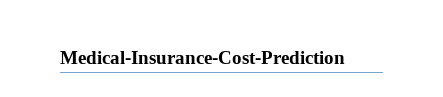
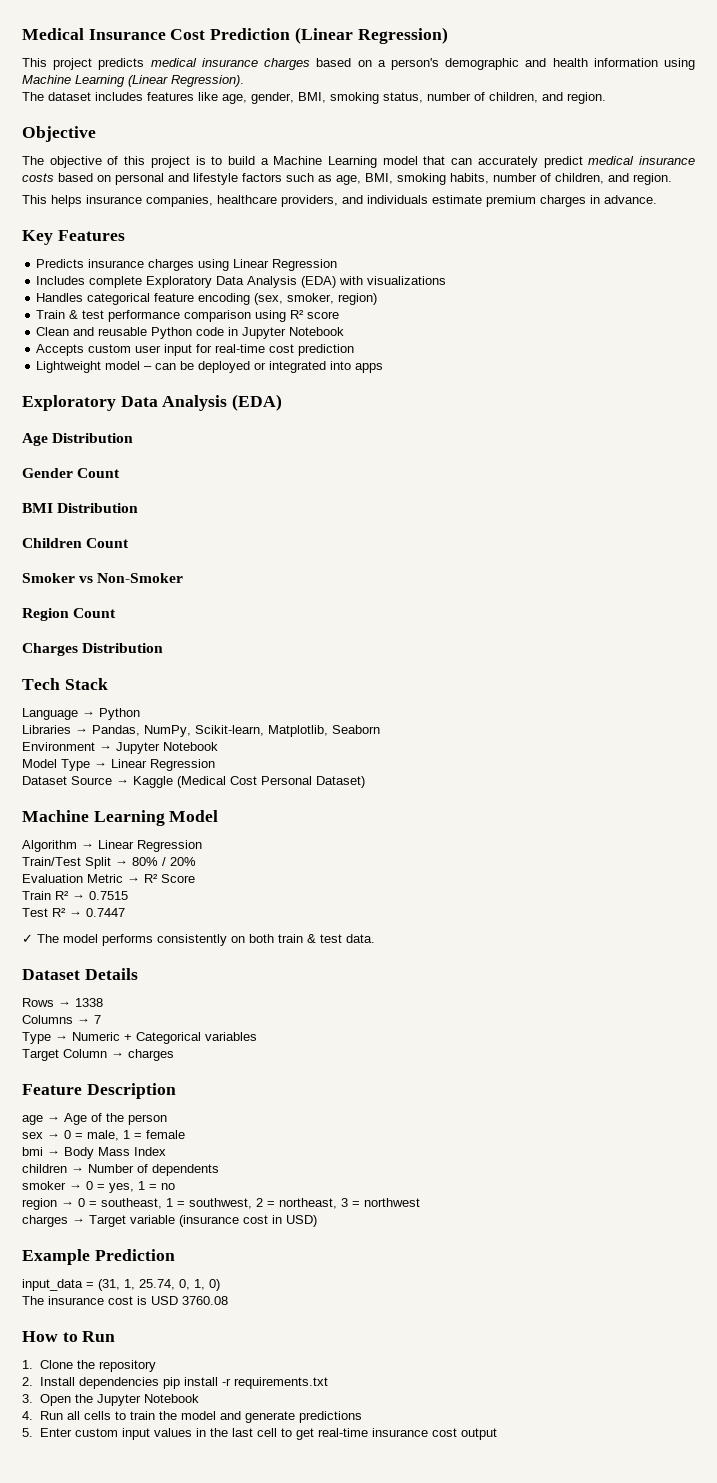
[60,51,345,64] Medical-Insurance-Cost-Prediction -> [22,27,448,44] [22,58,695,70] [22,75,244,87] [22,92,606,104] [22,126,96,142] [22,156,695,168] [22,173,672,185] [22,195,657,207] [22,230,125,245] [36,259,338,271] [36,276,447,288] [36,293,378,305] [36,310,340,322] [36,327,345,339] [36,344,355,356] [36,361,384,373] [22,394,283,411] [22,433,134,446] [22,468,121,478] [22,503,139,513] [22,538,130,548] [22,573,184,583] [22,608,117,621] [22,643,164,656] [22,678,108,690] [22,708,140,720] [22,725,380,737] [22,742,218,754] [22,759,215,771] [22,776,365,788] [22,810,219,826] [22,840,202,852] [22,857,196,869] [22,874,195,883] [22,891,128,900] [22,908,125,917] [22,934,375,946] [22,968,138,980] [22,998,103,1007] [22,1015,101,1024] [22,1032,257,1044] [22,1049,174,1061] [22,1083,176,1099] [22,1113,167,1125] [22,1130,185,1141] [22,1147,166,1159] [22,1164,219,1176] [22,1181,175,1193] [22,1198,420,1210] [22,1215,317,1227] [22,1249,175,1265] [22,1279,220,1291] [22,1296,228,1305] [22,1331,116,1342] [22,1360,156,1372] [22,1377,328,1389] [22,1394,199,1406] [22,1411,362,1423] [22,1428,497,1440] Medical Insurance Cost Prediction (Linear Regression) // This project predicts medical insurance charges based on a person's demographic and health information using Machine Learning (Linear Regression). // The dataset includes features like age, gender, BMI, smoking status, number of children, and region. // Objective // The objective of this project is to build a Machine Learning model that can accurately predict medical insurance costs based on personal and lifestyle factors such as age, BMI, smoking habits, number of children, and region. // This helps insurance companies, healthcare providers, and individuals estimate premium charges in advance. // Key Features // Predicts insurance charges using Linear Regression // Includes complete Exploratory Data Analysis (EDA) with visualizations // Handles categorical feature encoding (sex, smoker, region) // Train & test performance comparison using R² score // Clean and reusable Python code in Jupyter Notebook // Accepts custom user input for real-time cost prediction // Lightweight model – can be deployed or integrated into apps // Exploratory Data Analysis (EDA) // Age Distribution // Gender Count // BMI Distribution // Children Count // Smoker vs Non-Smoker // Region Count // Charges Distribution // Tech Stack // Language → Python // Libraries → Pandas, NumPy, Scikit-learn, Matplotlib, Seaborn // Environment → Jupyter Notebook // Model Type → Linear Regression // Dataset Source → Kaggle (Medical Cost Personal Dataset) // Machine Learning Model // Algorithm → Linear Regression // Train/Test Split → 80% / 20% // Evaluation Metric → R² Score // Train R² → 0.7515 // Test R² → 0.7447 // ✓ The model performs consistently on both train & test data. // Dataset Details // Rows → 1338 // Columns → 7 // Type → Numeric + Categorical variables // Target Column → charges // Feature Description // age → Age of the person // sex → 0 = male, 1 = female // bmi → Body Mass Index // children → Number of dependents // smoker → 0 = yes, 1 = no // region → 0 = southeast, 1 = southwest, 2 = northeast, 3 = northwest // charges → Target variable (insurance cost in USD) // Example Prediction // input_data = (31, 1, 25.74, 0, 1, 0) // The insurance cost is USD 3760.08 // How to Run // 1. Clone the repository // 2. Install dependencies pip install -r requirements.txt // 3. Open the Jupyter Notebook // 4. Run all cells to train the model and generate predictions // 5. Enter custom input values in the last cell to get real-time insurance cost output

